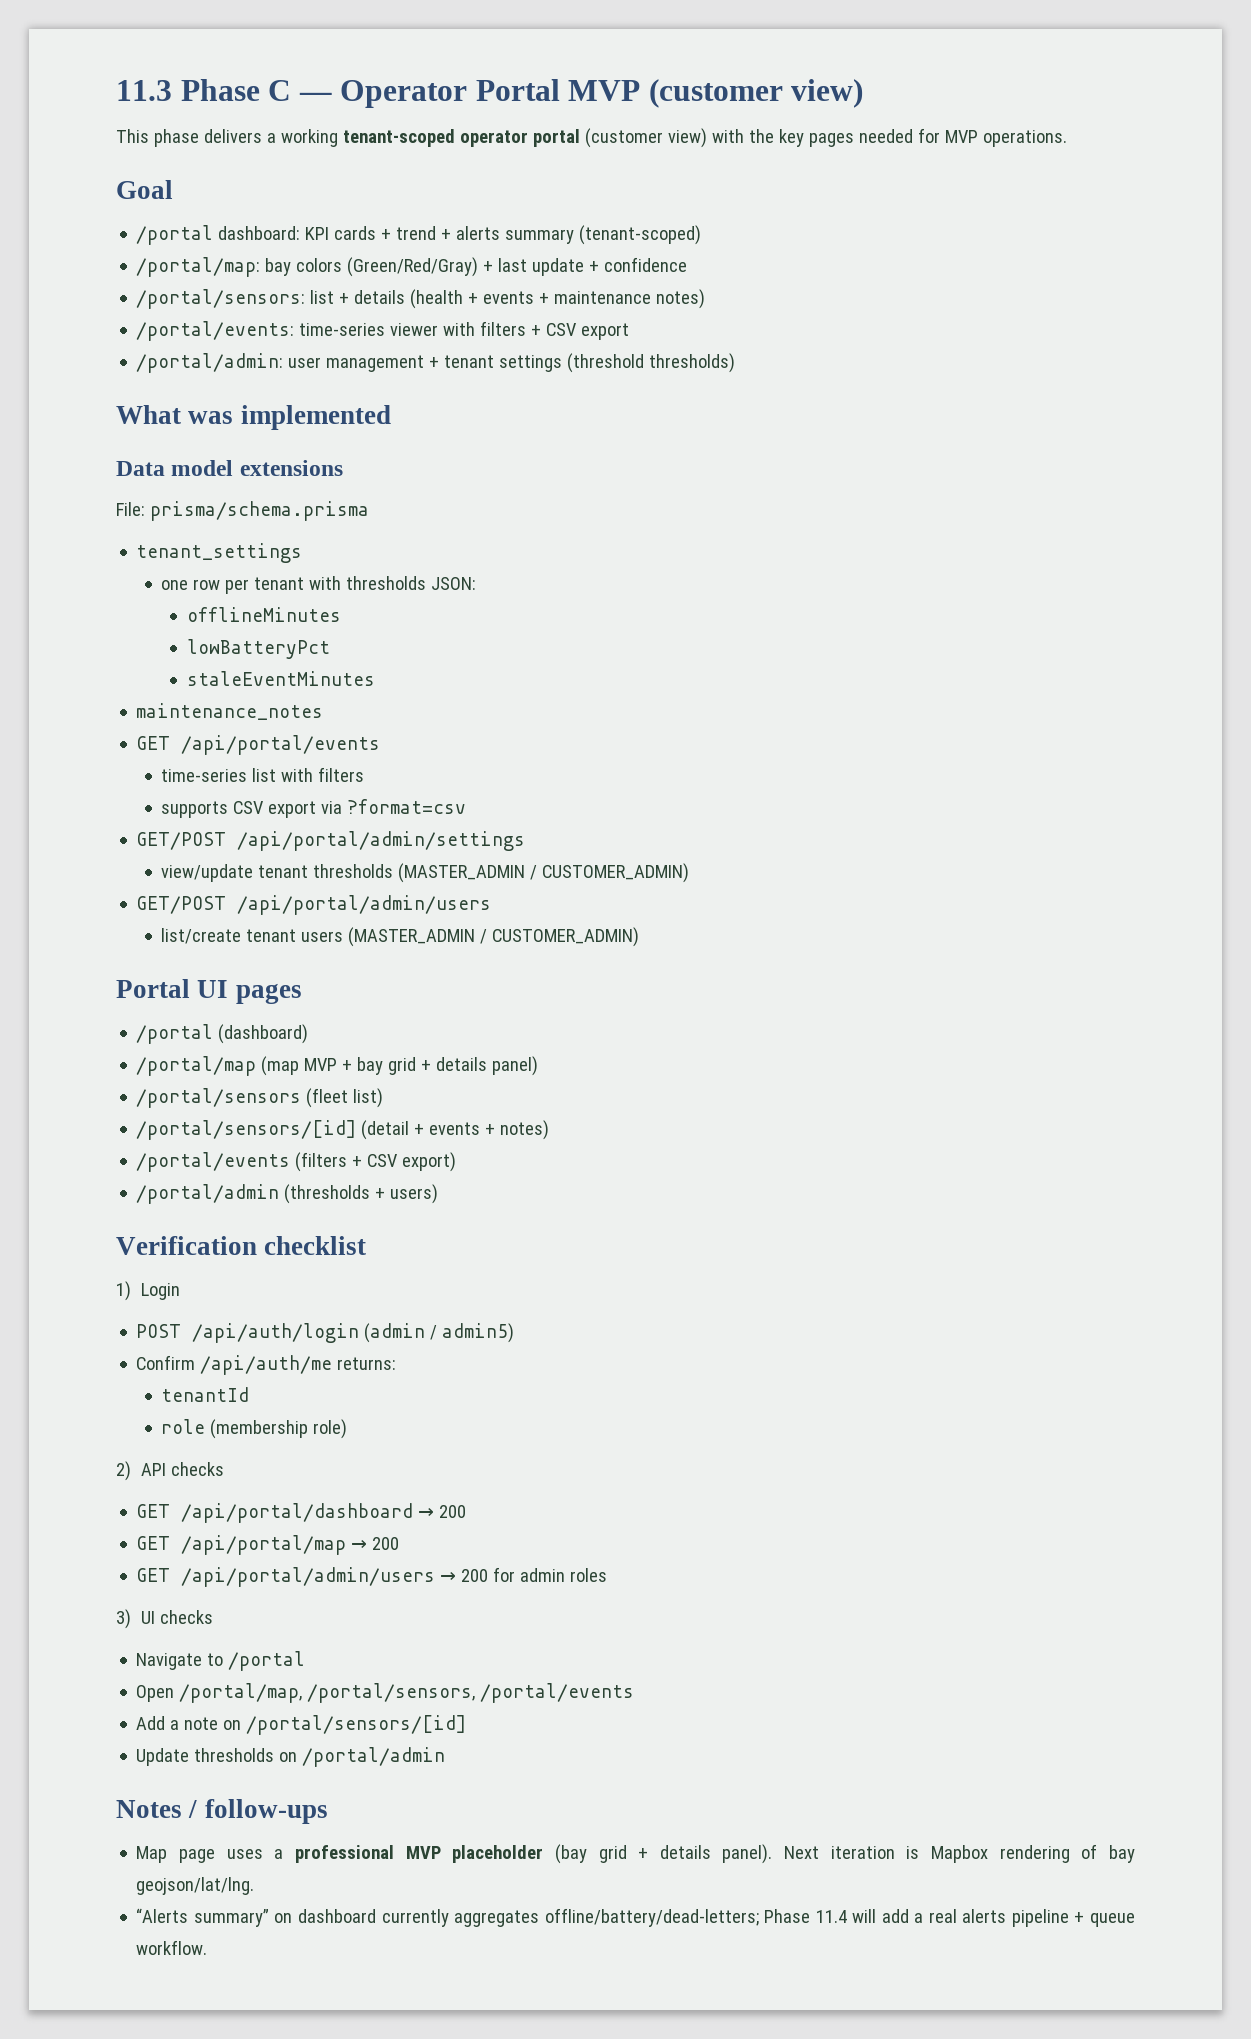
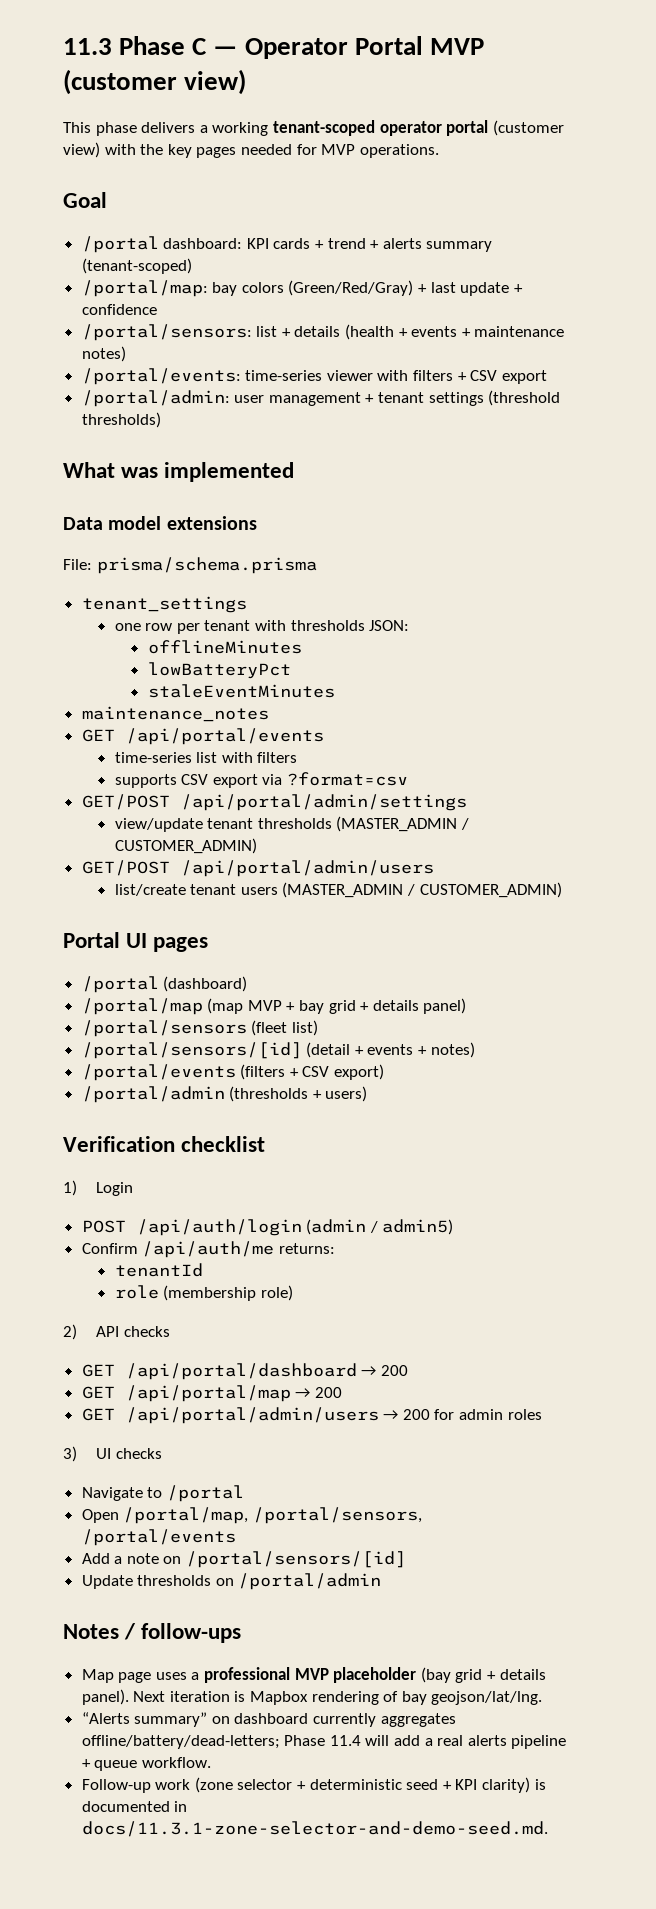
(208, 1947) none -> [81,1777,546,1793] [81,1801,188,1812] [81,1821,548,1837] // Follow-up work (zone selector + deterministic seed + KPI clarity) is documented in docs/11.3.1-zone-selector-and-demo-seed.md.

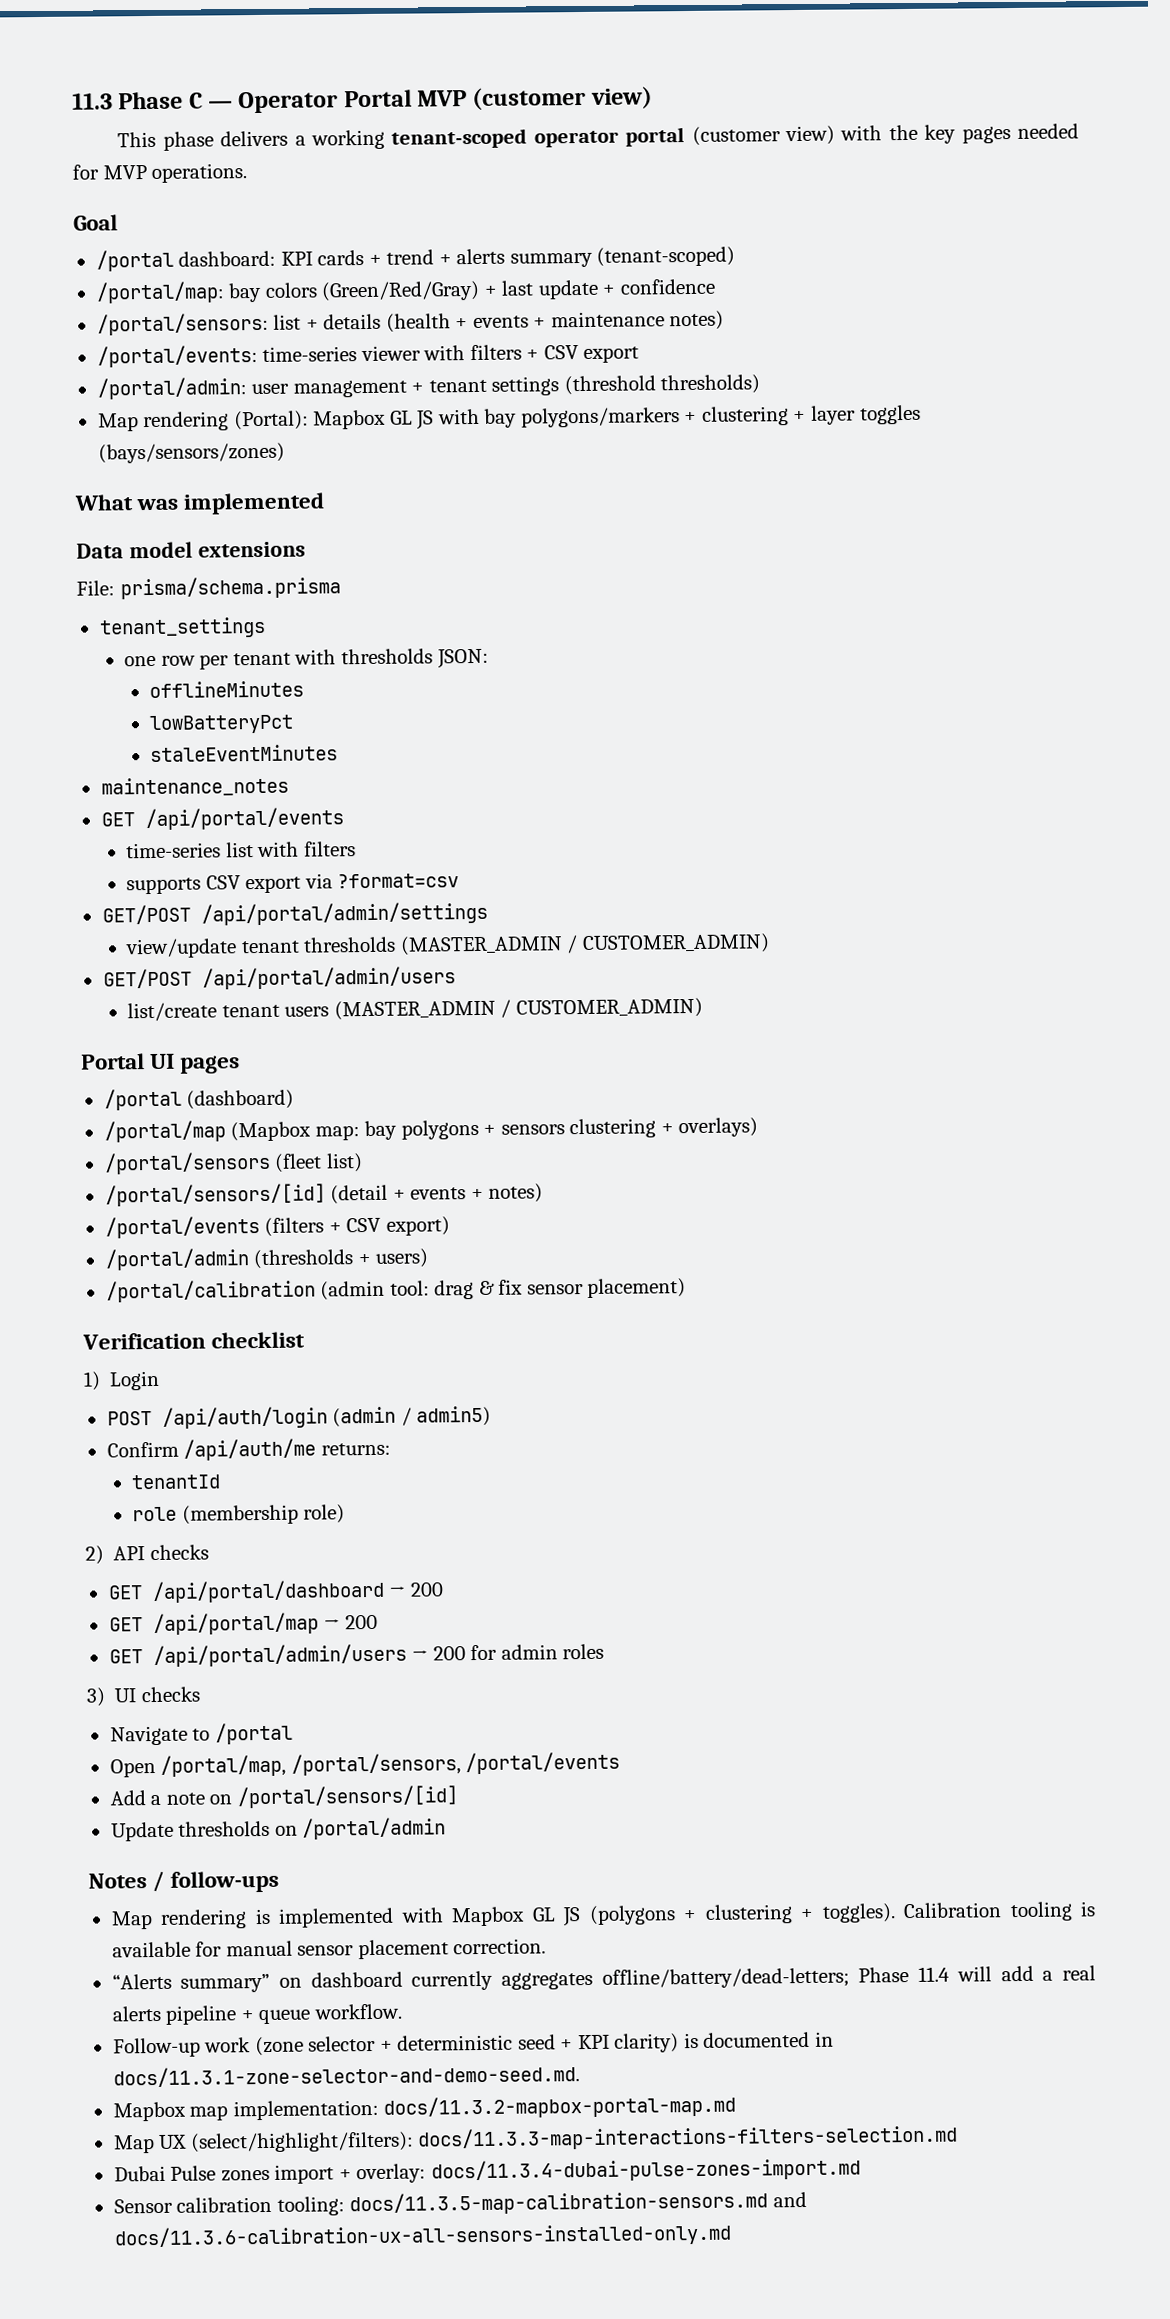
(161, 420) none -> [97,404,921,432] [97,442,285,464] // Map rendering (Portal): Mapbox GL JS with bay polygons/markers + clustering + layer toggles (bays/sensors/zones)
[207,998,467,1014] (map MVP + bay grid + details panel) -> [230,1117,759,1142] (Mapbox map: bay polygons + sensors clustering + overlays)
(368, 1094) none -> [105,1278,687,1303] // /portal/calibration (admin tool: drag & fix sensor placement)
[118,1667,546,1683] [81,1689,543,1705] page uses a professional MVP placeholder (bay grid + details panel). Next iteration is Mapbox rendering of bay geojson/lat/lng. -> [160,1901,1096,1929] [111,1938,547,1960] rendering is implemented with Mapbox GL JS (polygons + clustering + toggles). Calibration tooling is available for manual sensor placement correction.
(548, 1829) none -> [112,2094,737,2122] [113,2124,959,2154] [113,2157,861,2184] [113,2190,807,2216] [113,2222,732,2250] // Mapbox map implementation: docs/11.3.2-mapbox-portal-map.md // Map UX (select/highlight/filters): docs/11.3.3-map-interactions-filters-selection.md // Dubai Pulse zones import + overlay: docs/11.3.4-dubai-pulse-zones-import.md // Sensor calibration tooling: docs/11.3.5-map-calibration-sensors.md and docs/11.3.6-calibration-ux-all-sensors-installed-only.md

